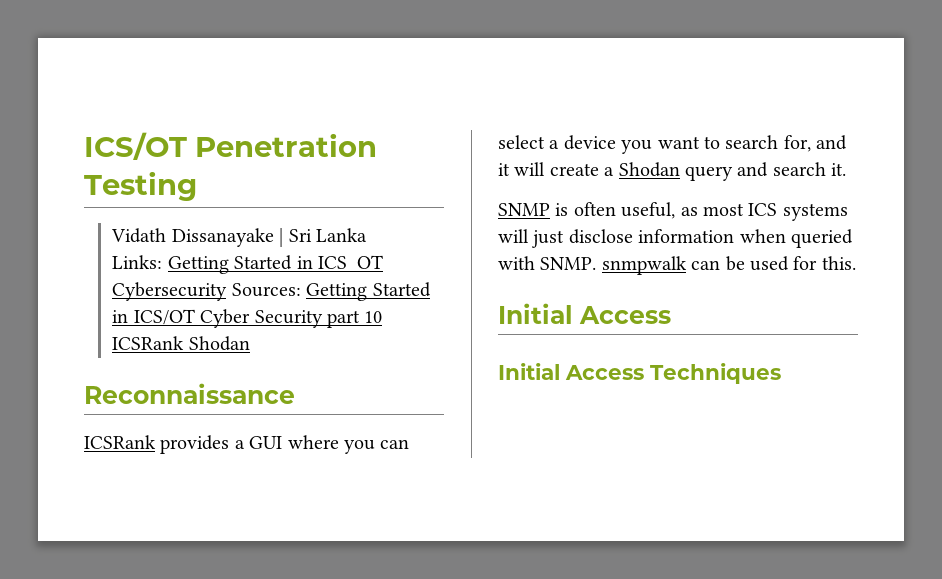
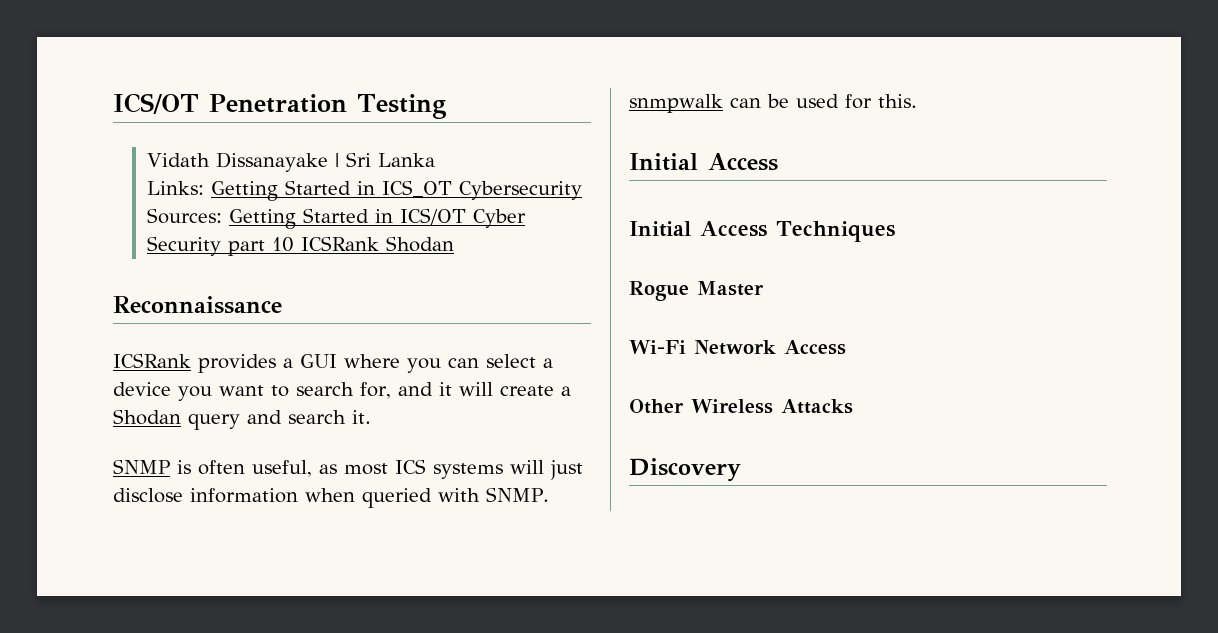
(781, 373) none -> [629,281,764,301] [629,340,846,355] [629,399,853,414] [629,458,741,482] // Rogue Master // Wi-Fi Network Access // Other Wireless Attacks // Discovery

